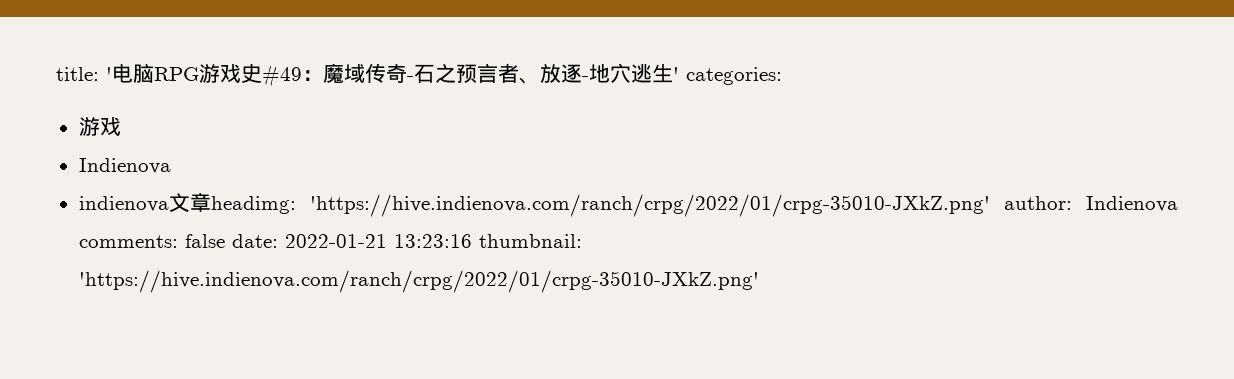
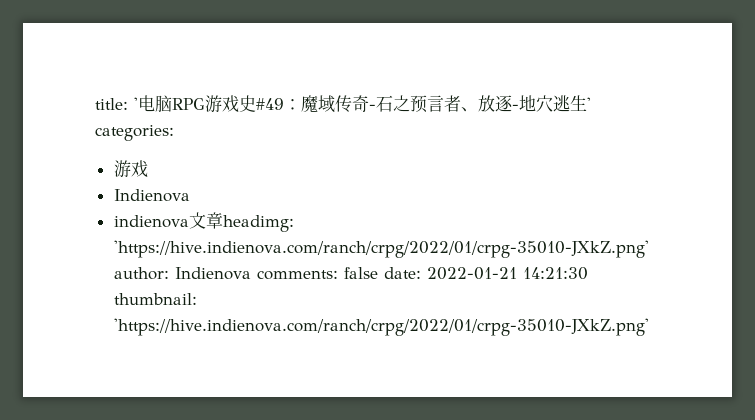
[393,234,472,248] 13:23:16 -> [522,267,588,280] 14:21:30

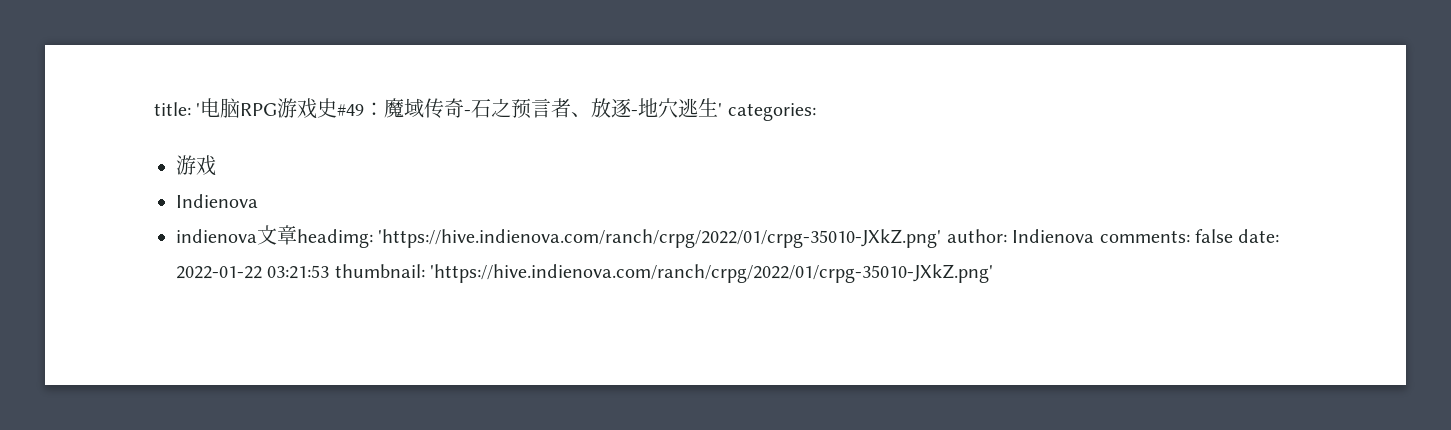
[426,267,588,280] 2022-01-21 14:21:30 -> [176,265,330,279] 2022-01-22 03:21:53

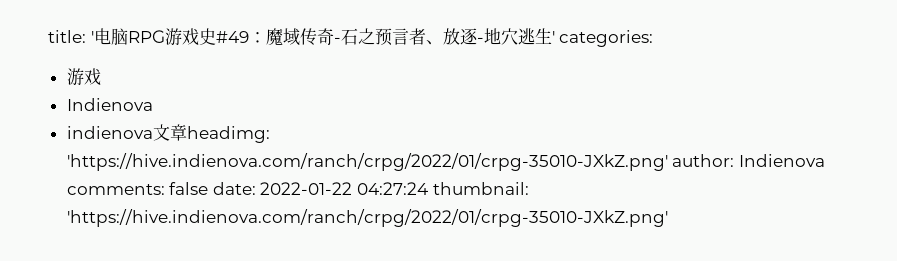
[267,265,330,279] 03:21:53 -> [357,182,429,195] 04:27:24

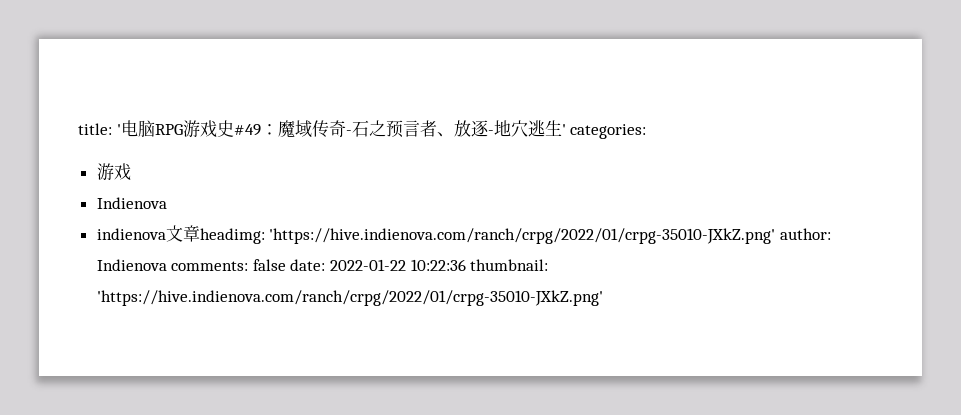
[357,182,429,195] 04:27:24 -> [410,259,466,271] 10:22:36

